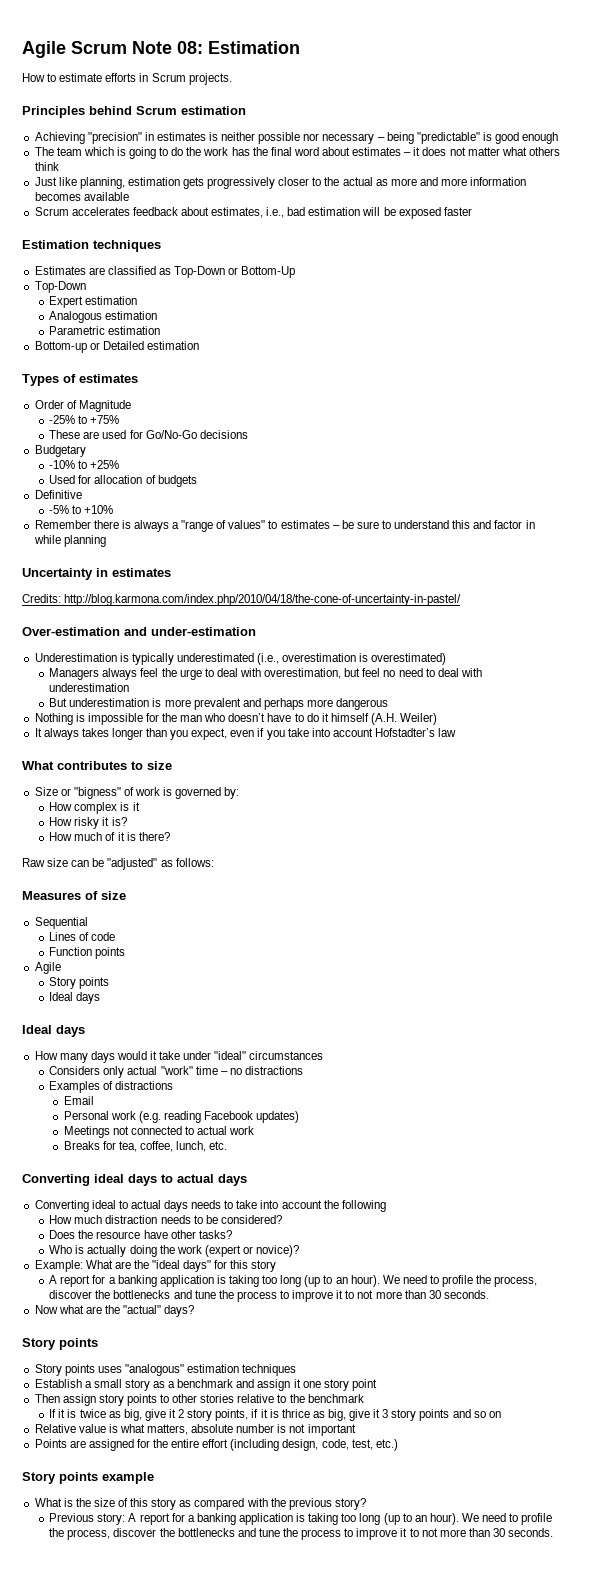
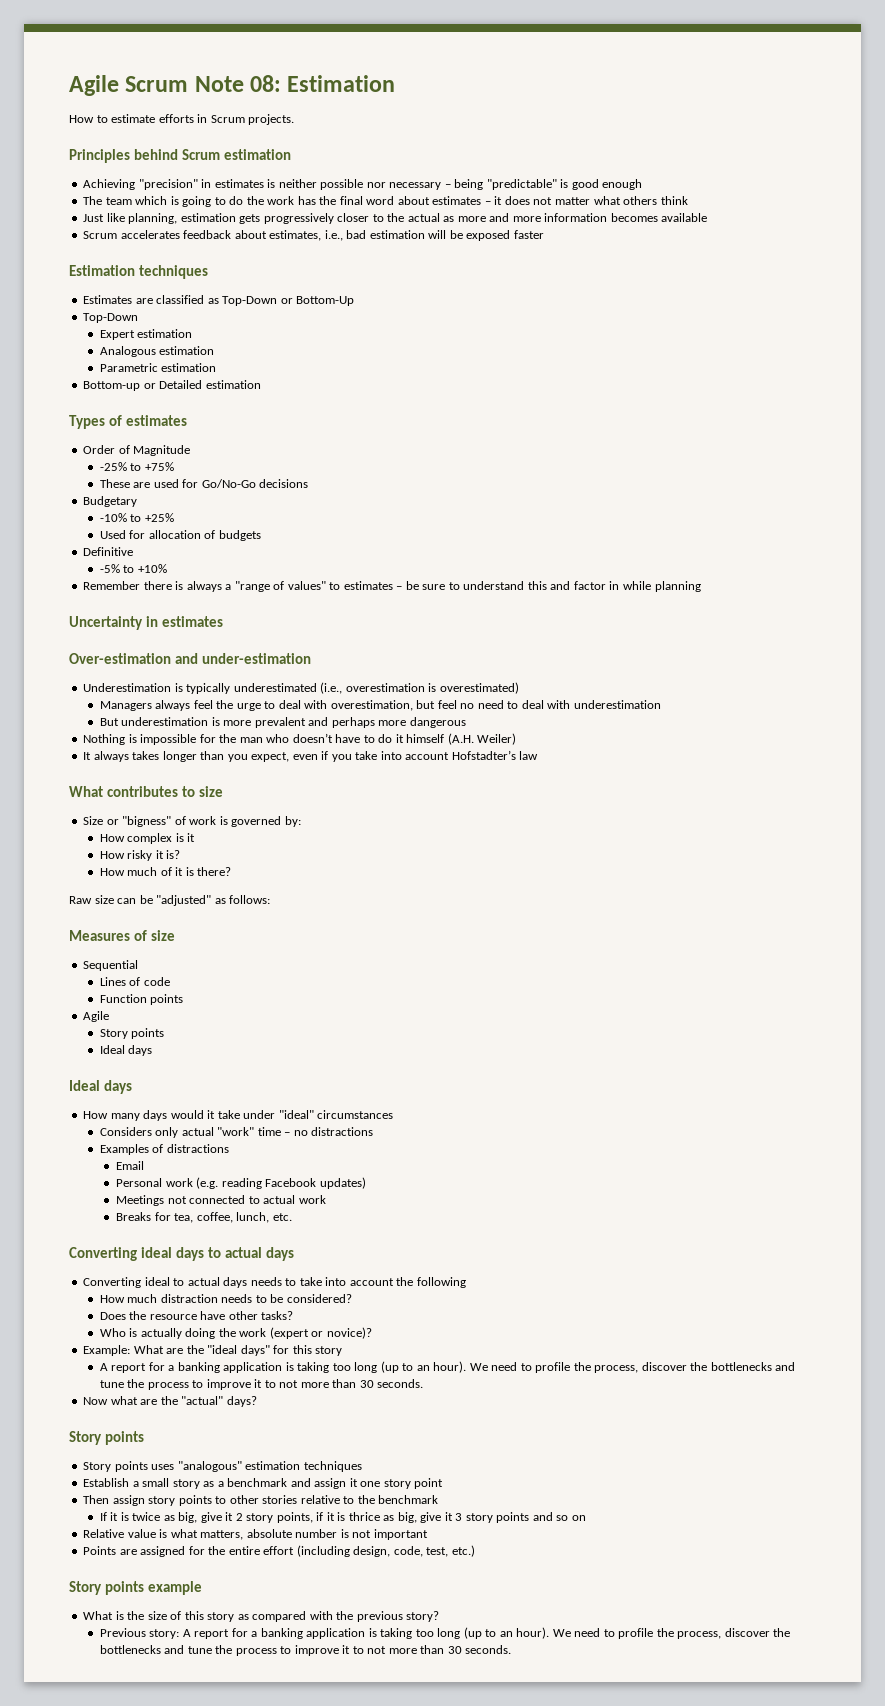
[22,594,462,606] // Credits: http://blog.karmona.com/index.php/2010/04/18/the-cone-of-uncertainty-in-pastel/ -> (224, 621) none

